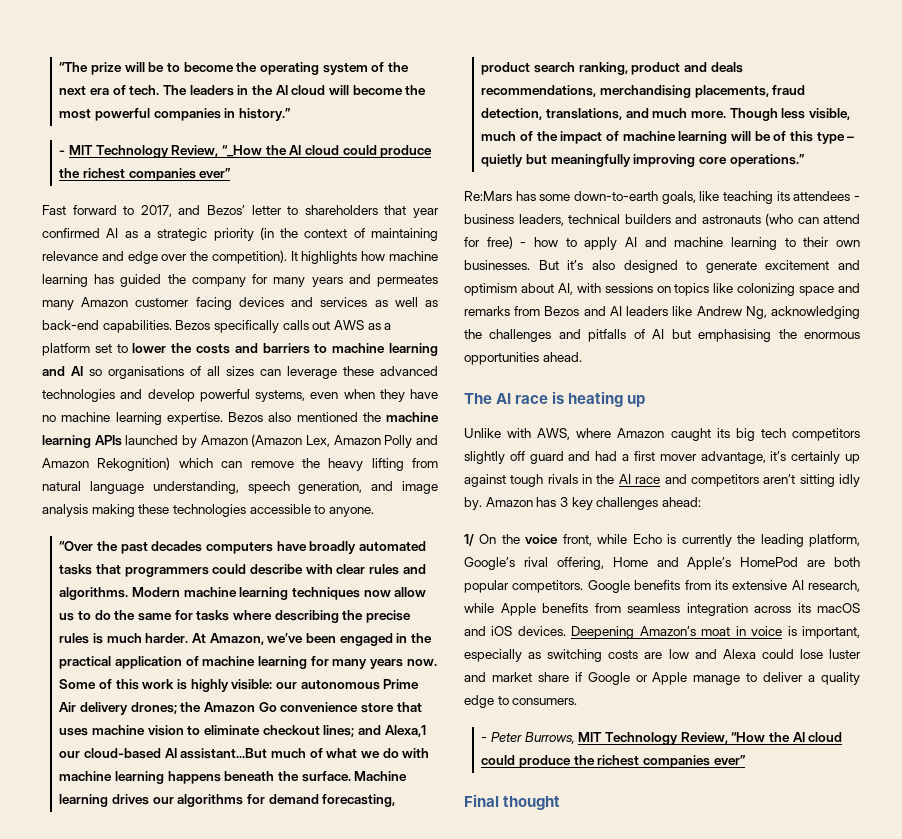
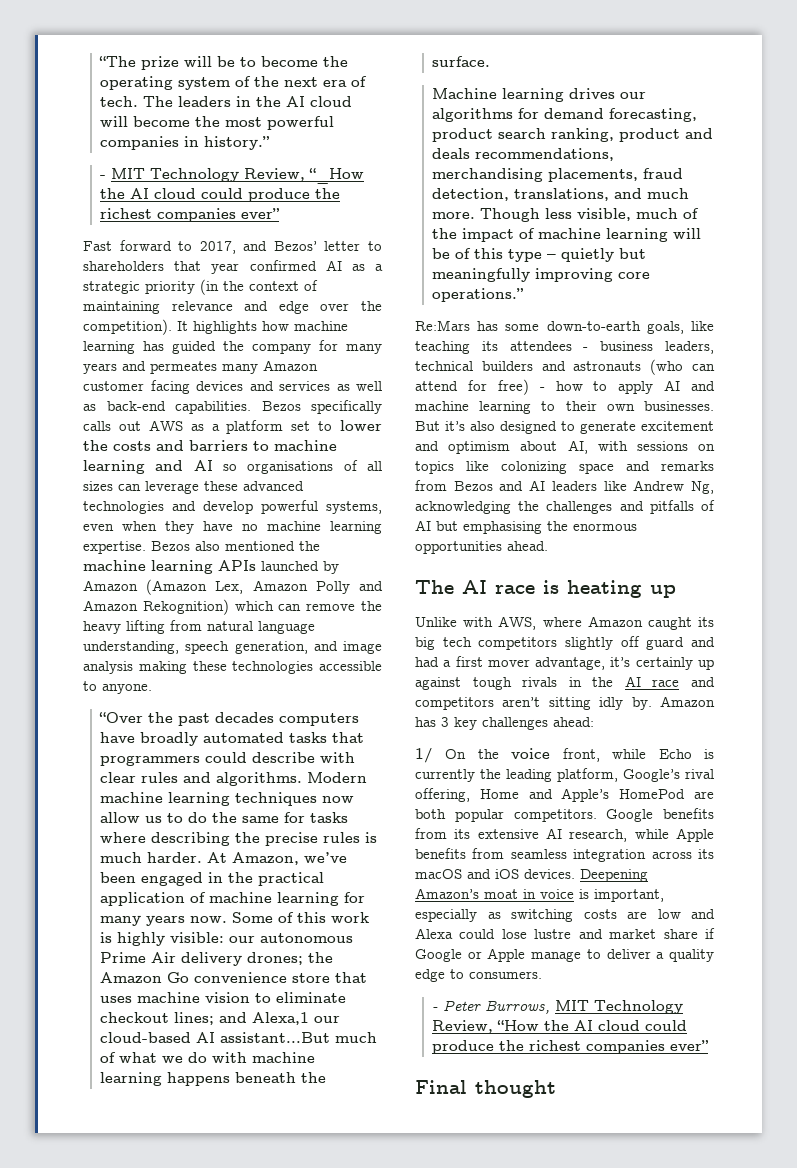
(351, 776) none -> (491, 61) //
[829,649,861,659] luster -> [534,929,572,939] lustre

